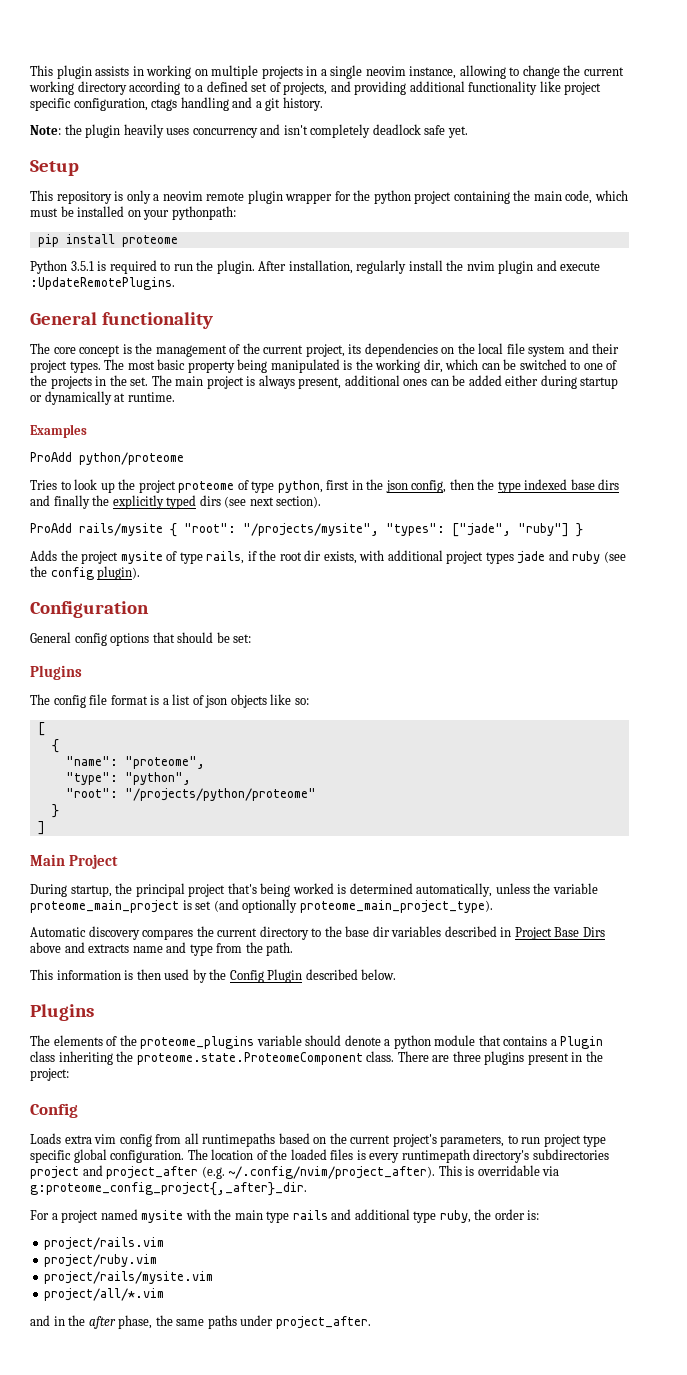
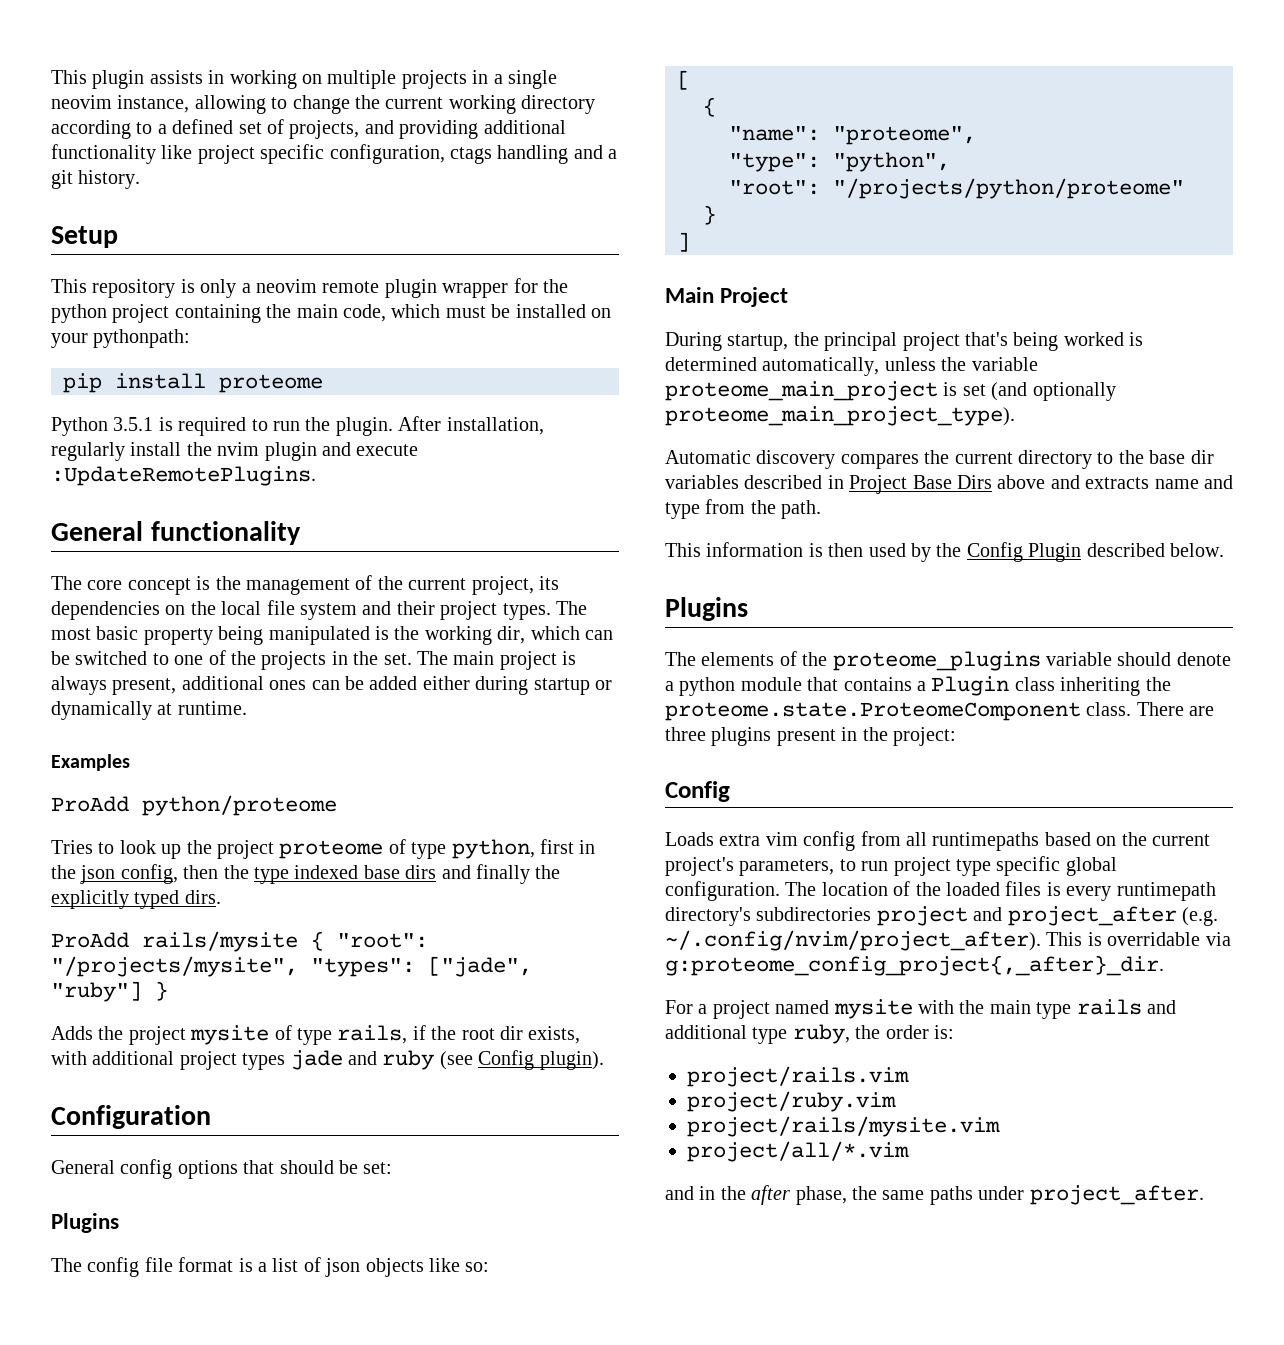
[30,124,468,138] // Note: the plugin heavily uses concurrency and isn't completely deadlock safe yet. -> (141, 179) none
[199,495,322,508] dirs (see next section). -> [184,890,221,904] dirs.
[30,566,94,580] the config -> [478,1050,535,1070] Config

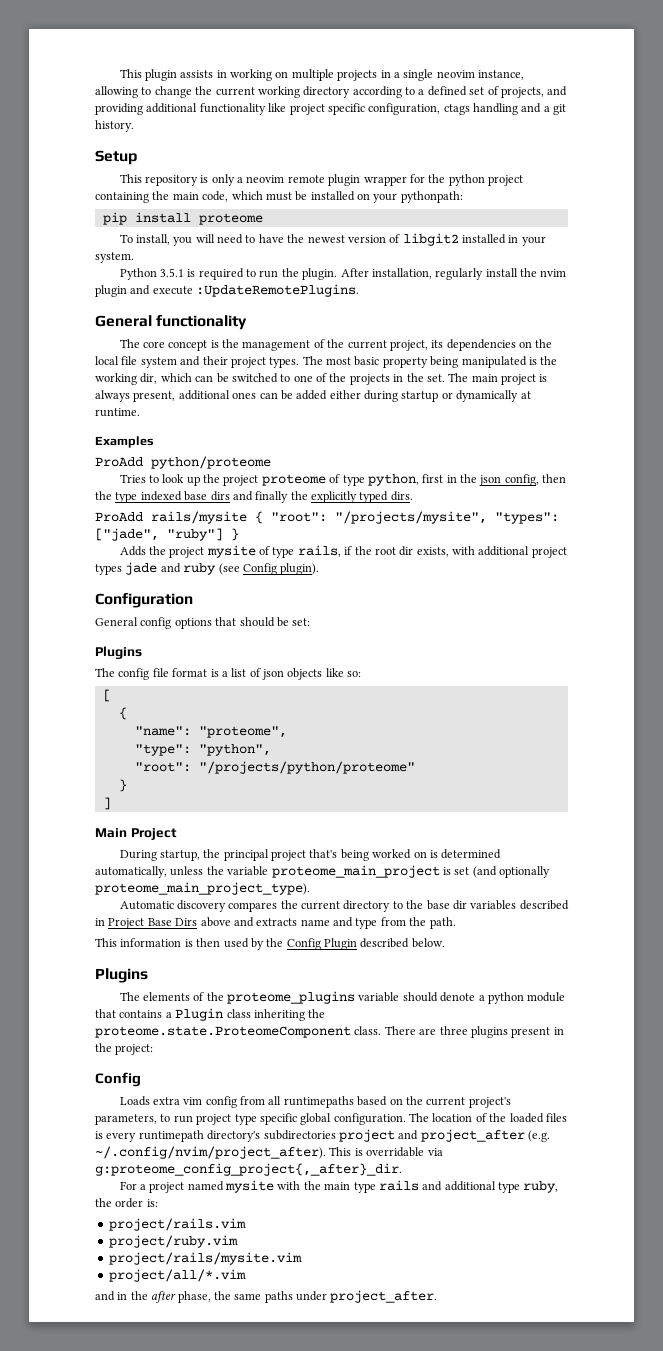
(323, 383) none -> [119,233,546,246] [95,252,134,263] // To install, you will need to have the newest version of libgit2 installed in your system.
(1124, 339) none -> [413,851,427,858] on

